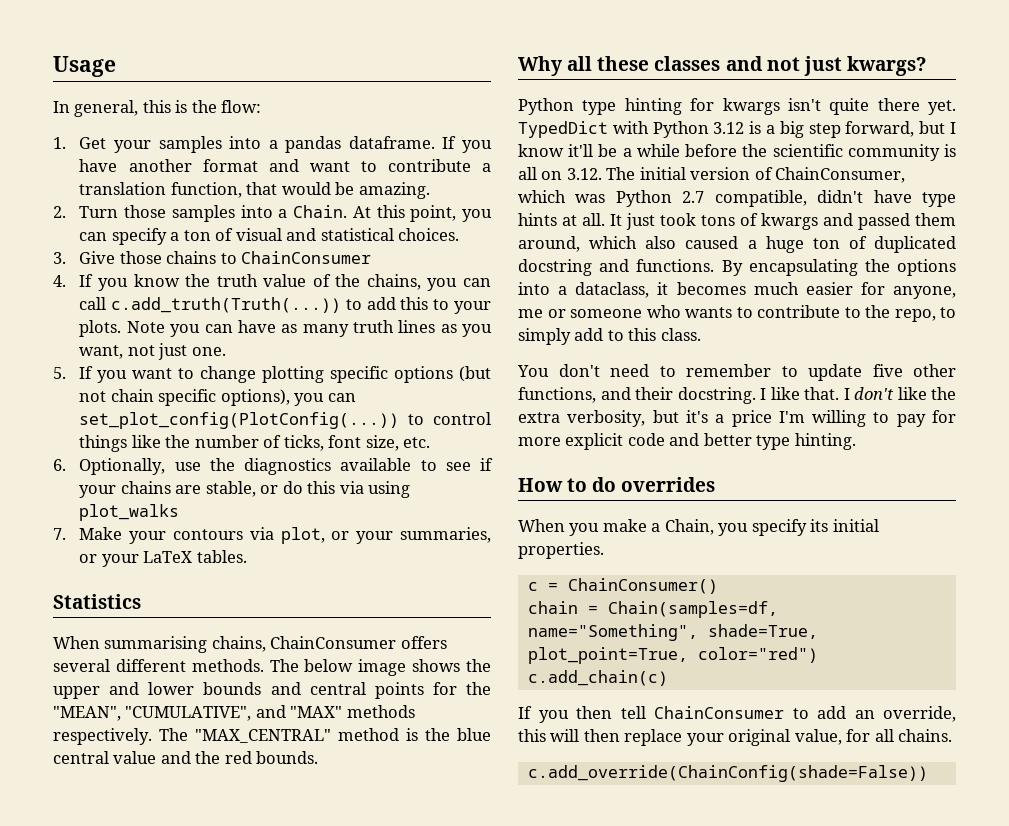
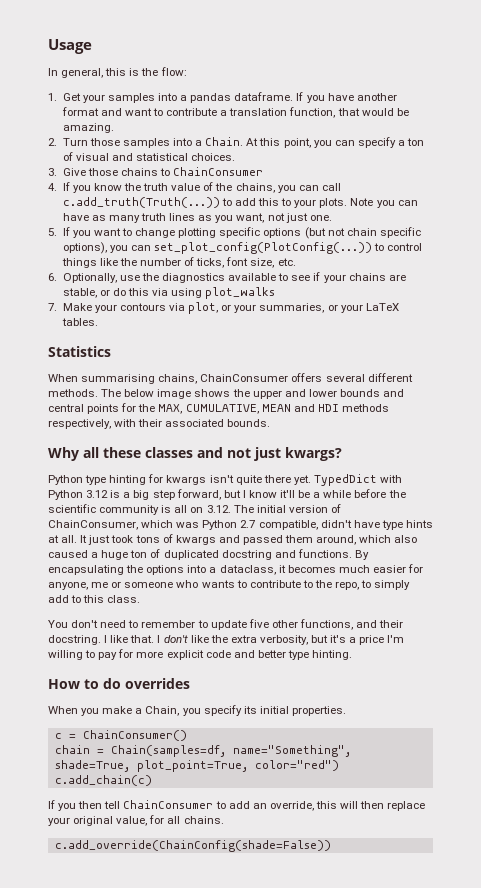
[53,705,415,721] [53,728,491,745] [53,751,252,764] "MEAN", "CUMULATIVE", and "MAX" methods respectively. The "MAX_CENTRAL" method is the blue central value and the red -> [158,404,389,414] [48,419,225,429] MAX, CUMULATIVE, MEAN and HDI methods respectively, with their associated

